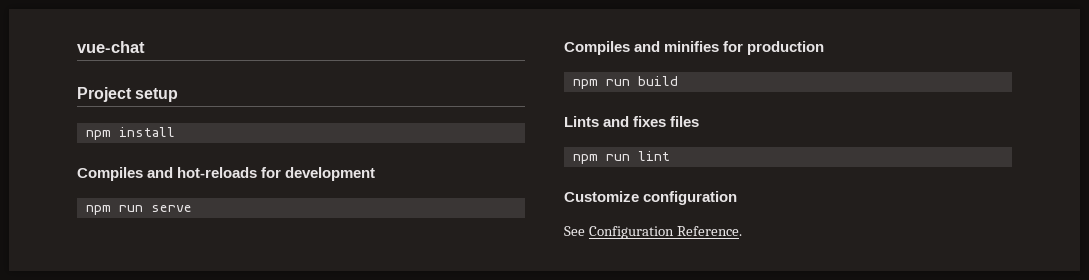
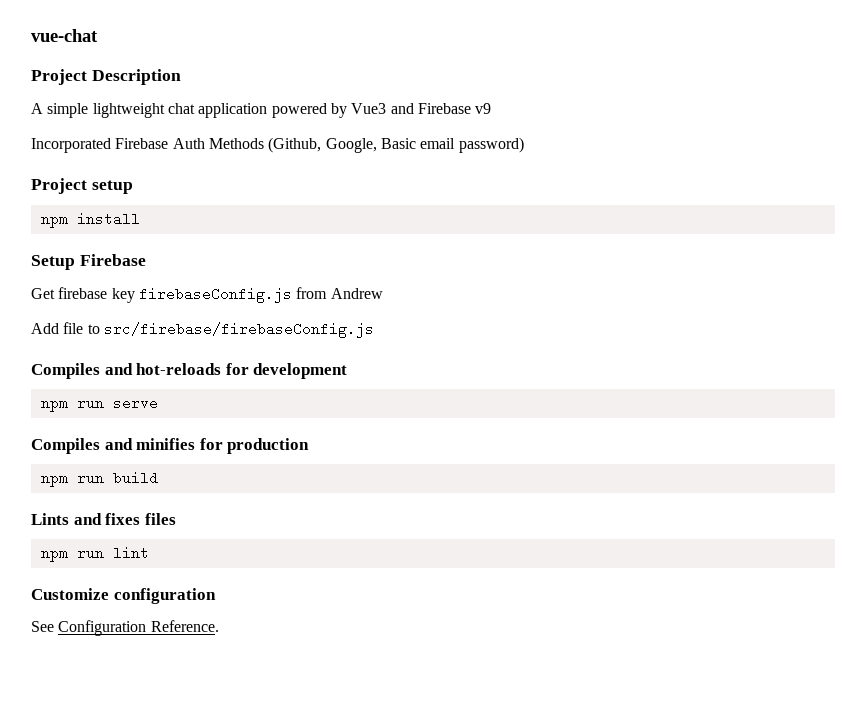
[135,88,179,102] [85,127,175,140] setup // npm install -> [91,69,181,85] [31,103,492,118] [31,137,524,153] [31,178,133,194] [40,212,140,228] [31,254,146,270] [31,287,383,303] [31,322,374,338] Description // A simple lightweight chat application powered by Vue3 and Firebase v9 // Incorporated Firebase Auth Methods (Github, Google, Basic email password) // Project setup // npm install // Setup Firebase // Get firebase key firebaseConfig.js from Andrew // Add file to src/firebase/firebaseConfig.js

